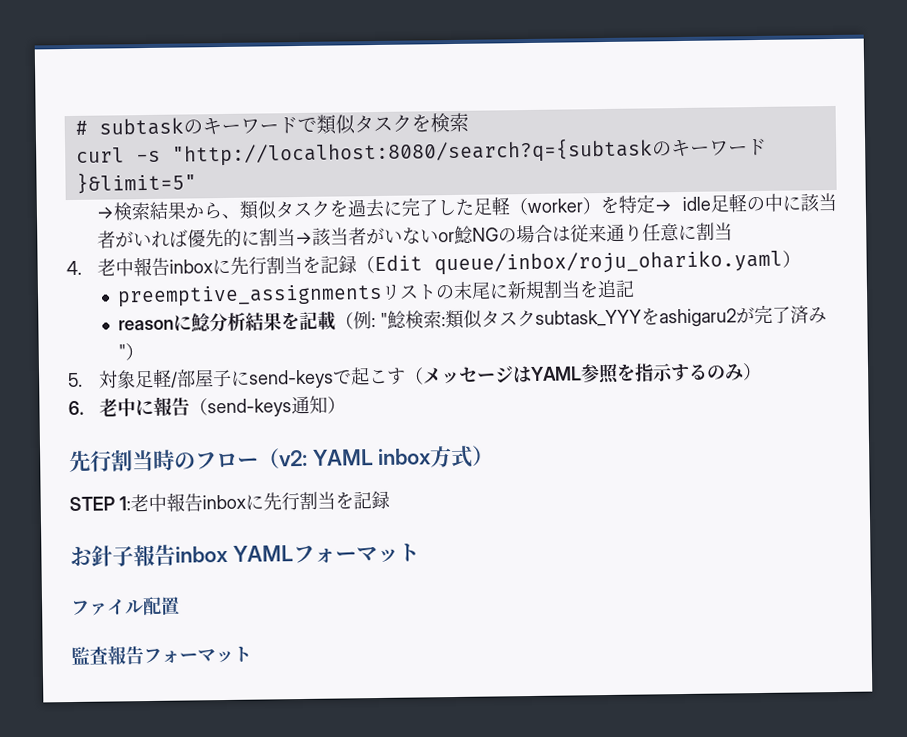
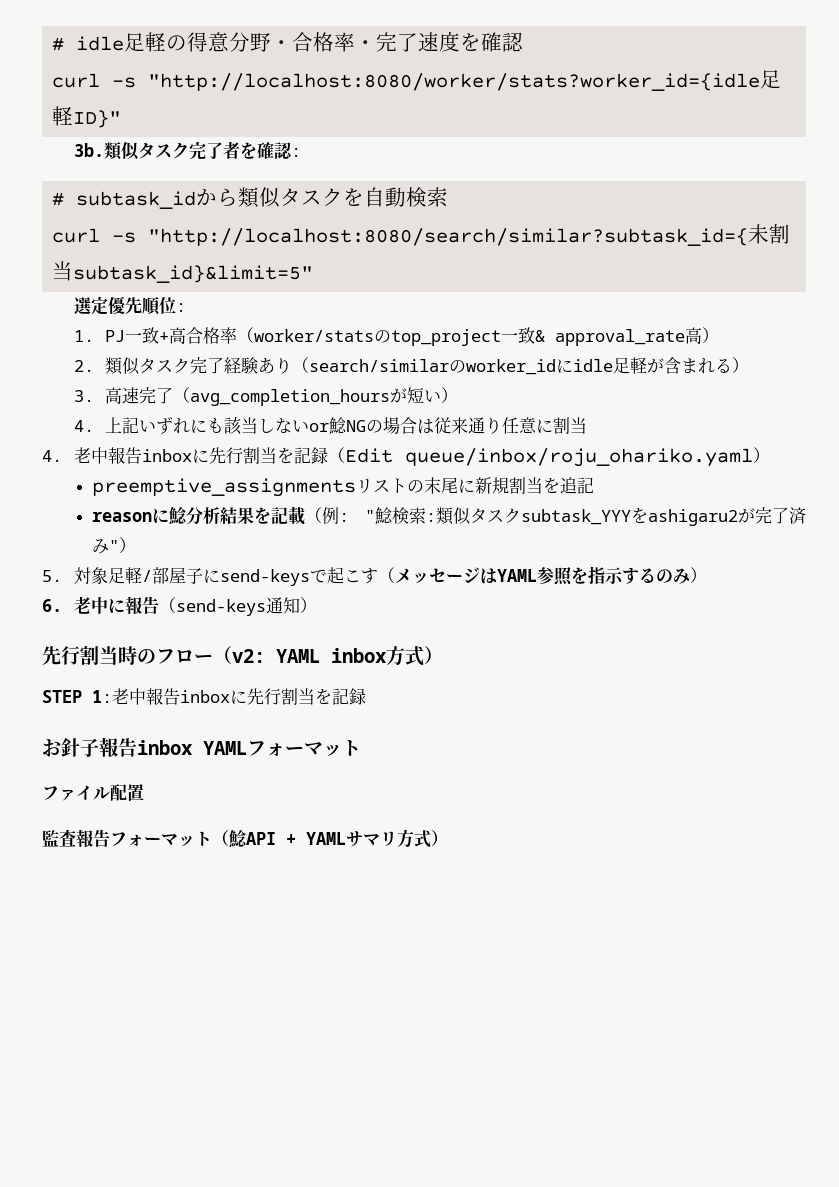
[74,114,431,136] # subtaskのキーワードで類似タスクを -> [52,31,525,52] [52,70,782,91] [52,106,122,128] [73,141,301,160] [52,187,407,209] # idle足軽の得意分野・合格率・完了速度を確認 // curl -s "http://localhost:8080/worker/stats?worker_id={idle足軽ID}" // 3b.類似タスク完了者を確認: // # subtask_idから類似タスクを自動
[171,137,767,167] [75,171,197,194] [96,192,837,221] [97,227,404,249] "http://localhost:8080/search?q={subtaskのキーワード}&limit=5" // →検索結果から、類似タスクを過去に完了した足軽（worker）を特定→ idle足軽の中に該当者がいれば優先的に割当→該当者がい -> [148,224,791,246] [52,261,314,283] [73,296,186,315] [73,327,720,346] [73,357,750,375] [73,387,459,406] [73,417,276,435] "http://localhost:8080/search/similar?subtask_id={未割当subtask_id}&limit=5" // 選定優先順位: // 1. PJ一致+高合格率（worker/statsのtop_project一致& approval_rate高） // 2.類似タスク完了経験あり（search/similarのworker_idにidle足軽が含まれる） // 3.高速完了（avg_completion_hoursが短い） // 4.上記いずれにも該当し
(252, 653) none -> [212,829,448,848] （鯰API + YAMLサマリ方式）

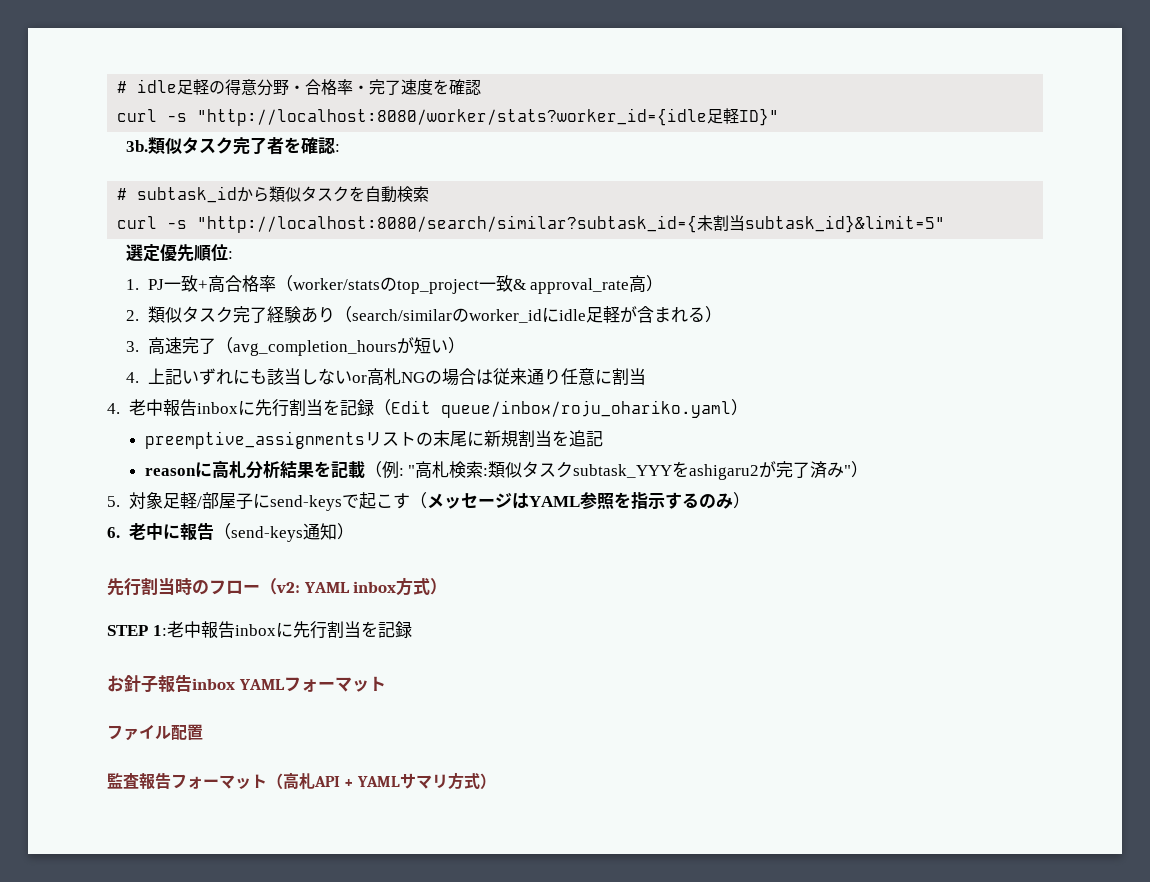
[329,417,348,434] 鯰 -> [366,368,401,386] 高札
[169,506,189,525] 鯰 -> [211,460,246,479] 高札
[375,507,393,524] 鯰 -> [415,461,450,479] 高札
[229,829,248,848] 鯰 -> [283,772,315,790] 高札

